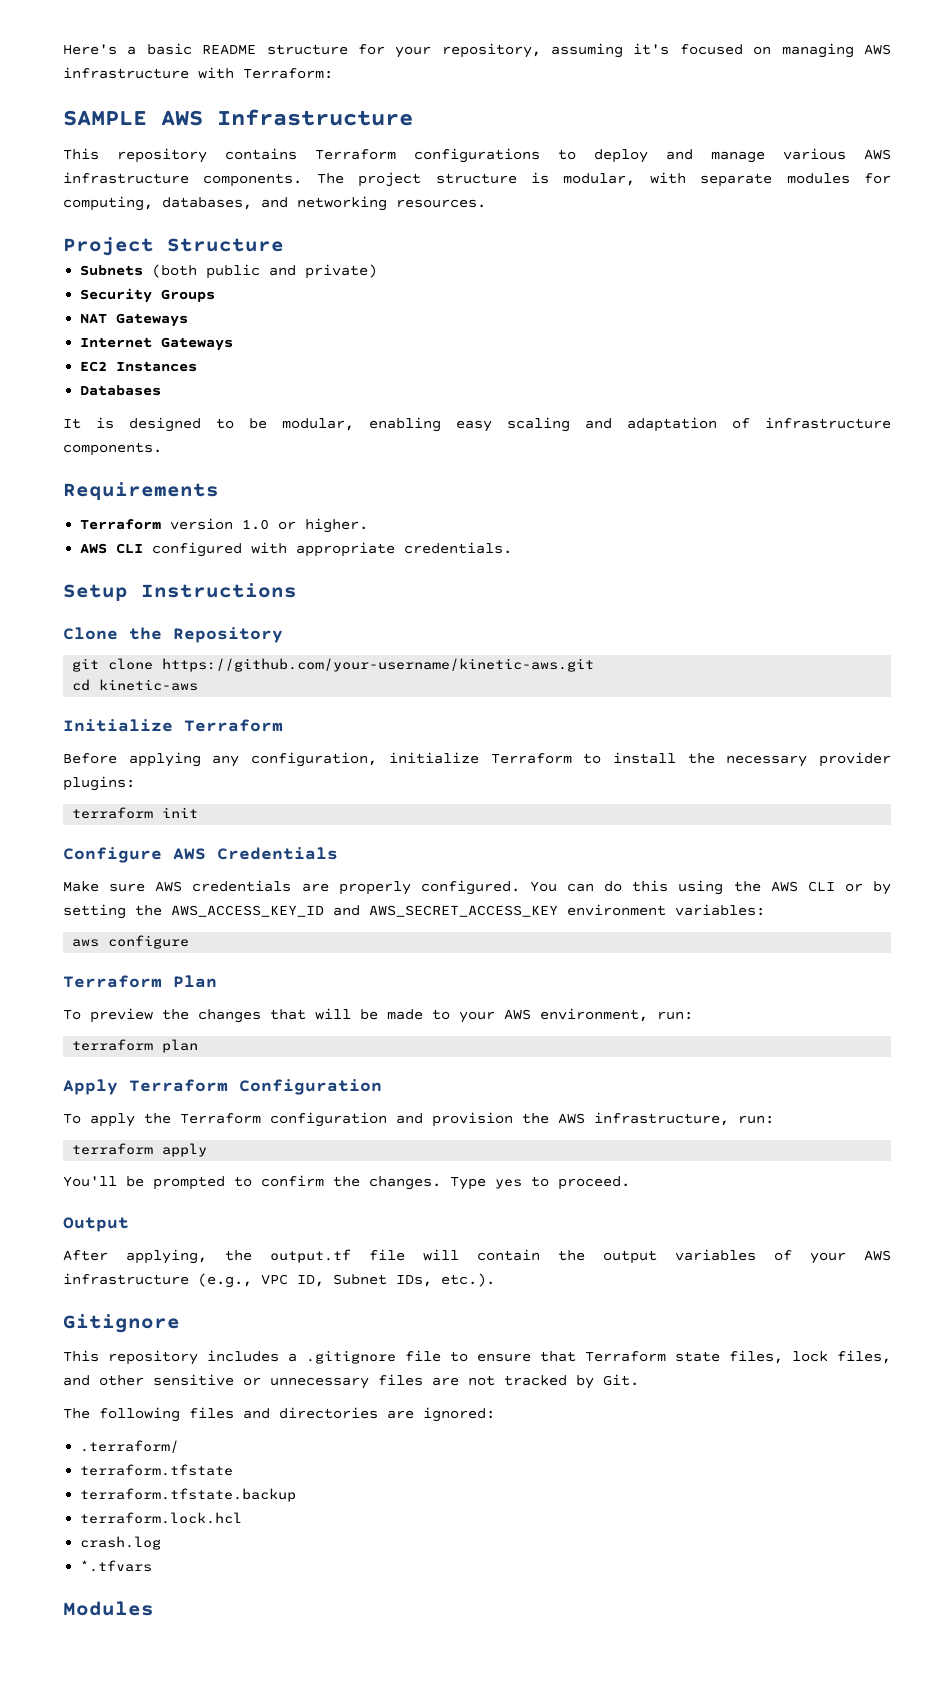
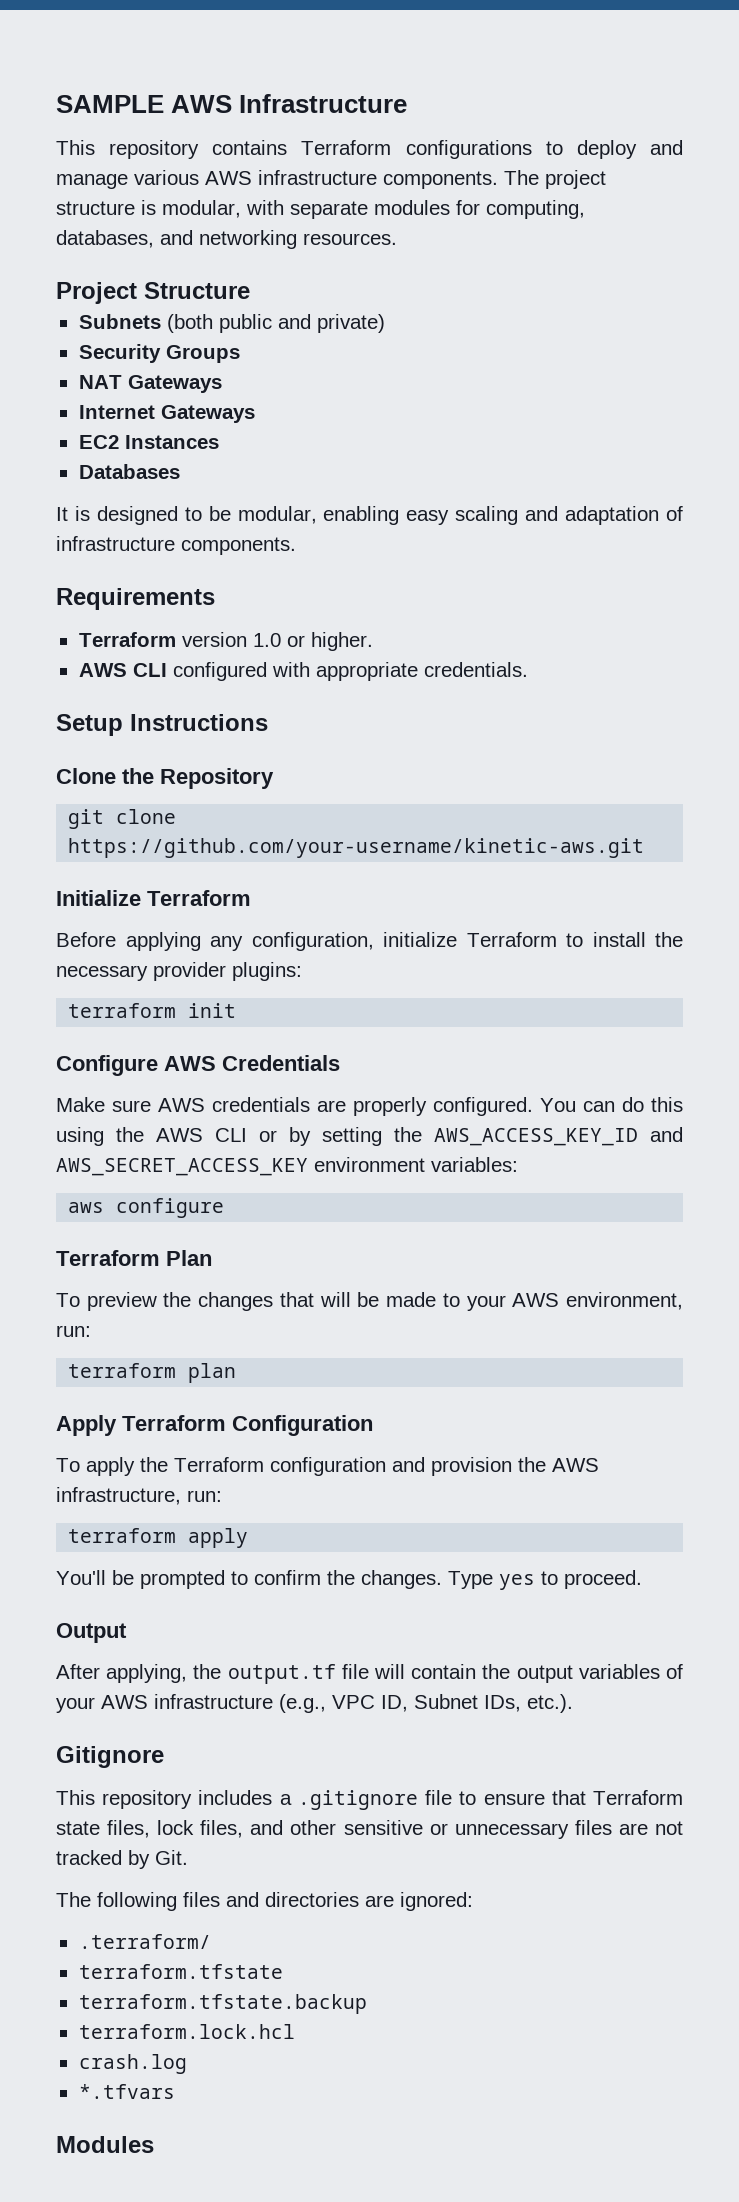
[63,43,891,58] [63,67,333,79] Here's a basic README structure for your repository, assuming it's focused on managing AWS infrastructure with Terraform: // -> (56, 104) none
[72,679,199,691] // cd kinetic-aws -> (645, 848) none

